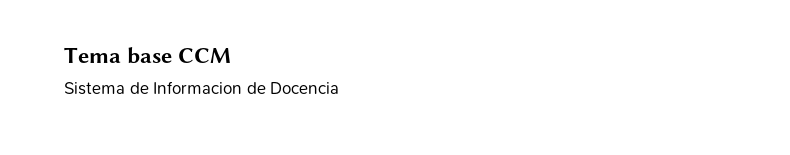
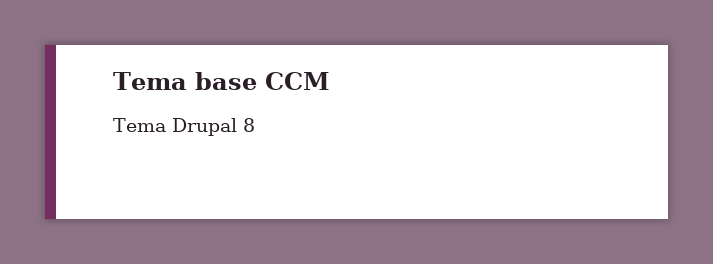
[64,81,340,95] Sistema de Informacion de Docencia -> [113,118,255,136] Tema Drupal 8

